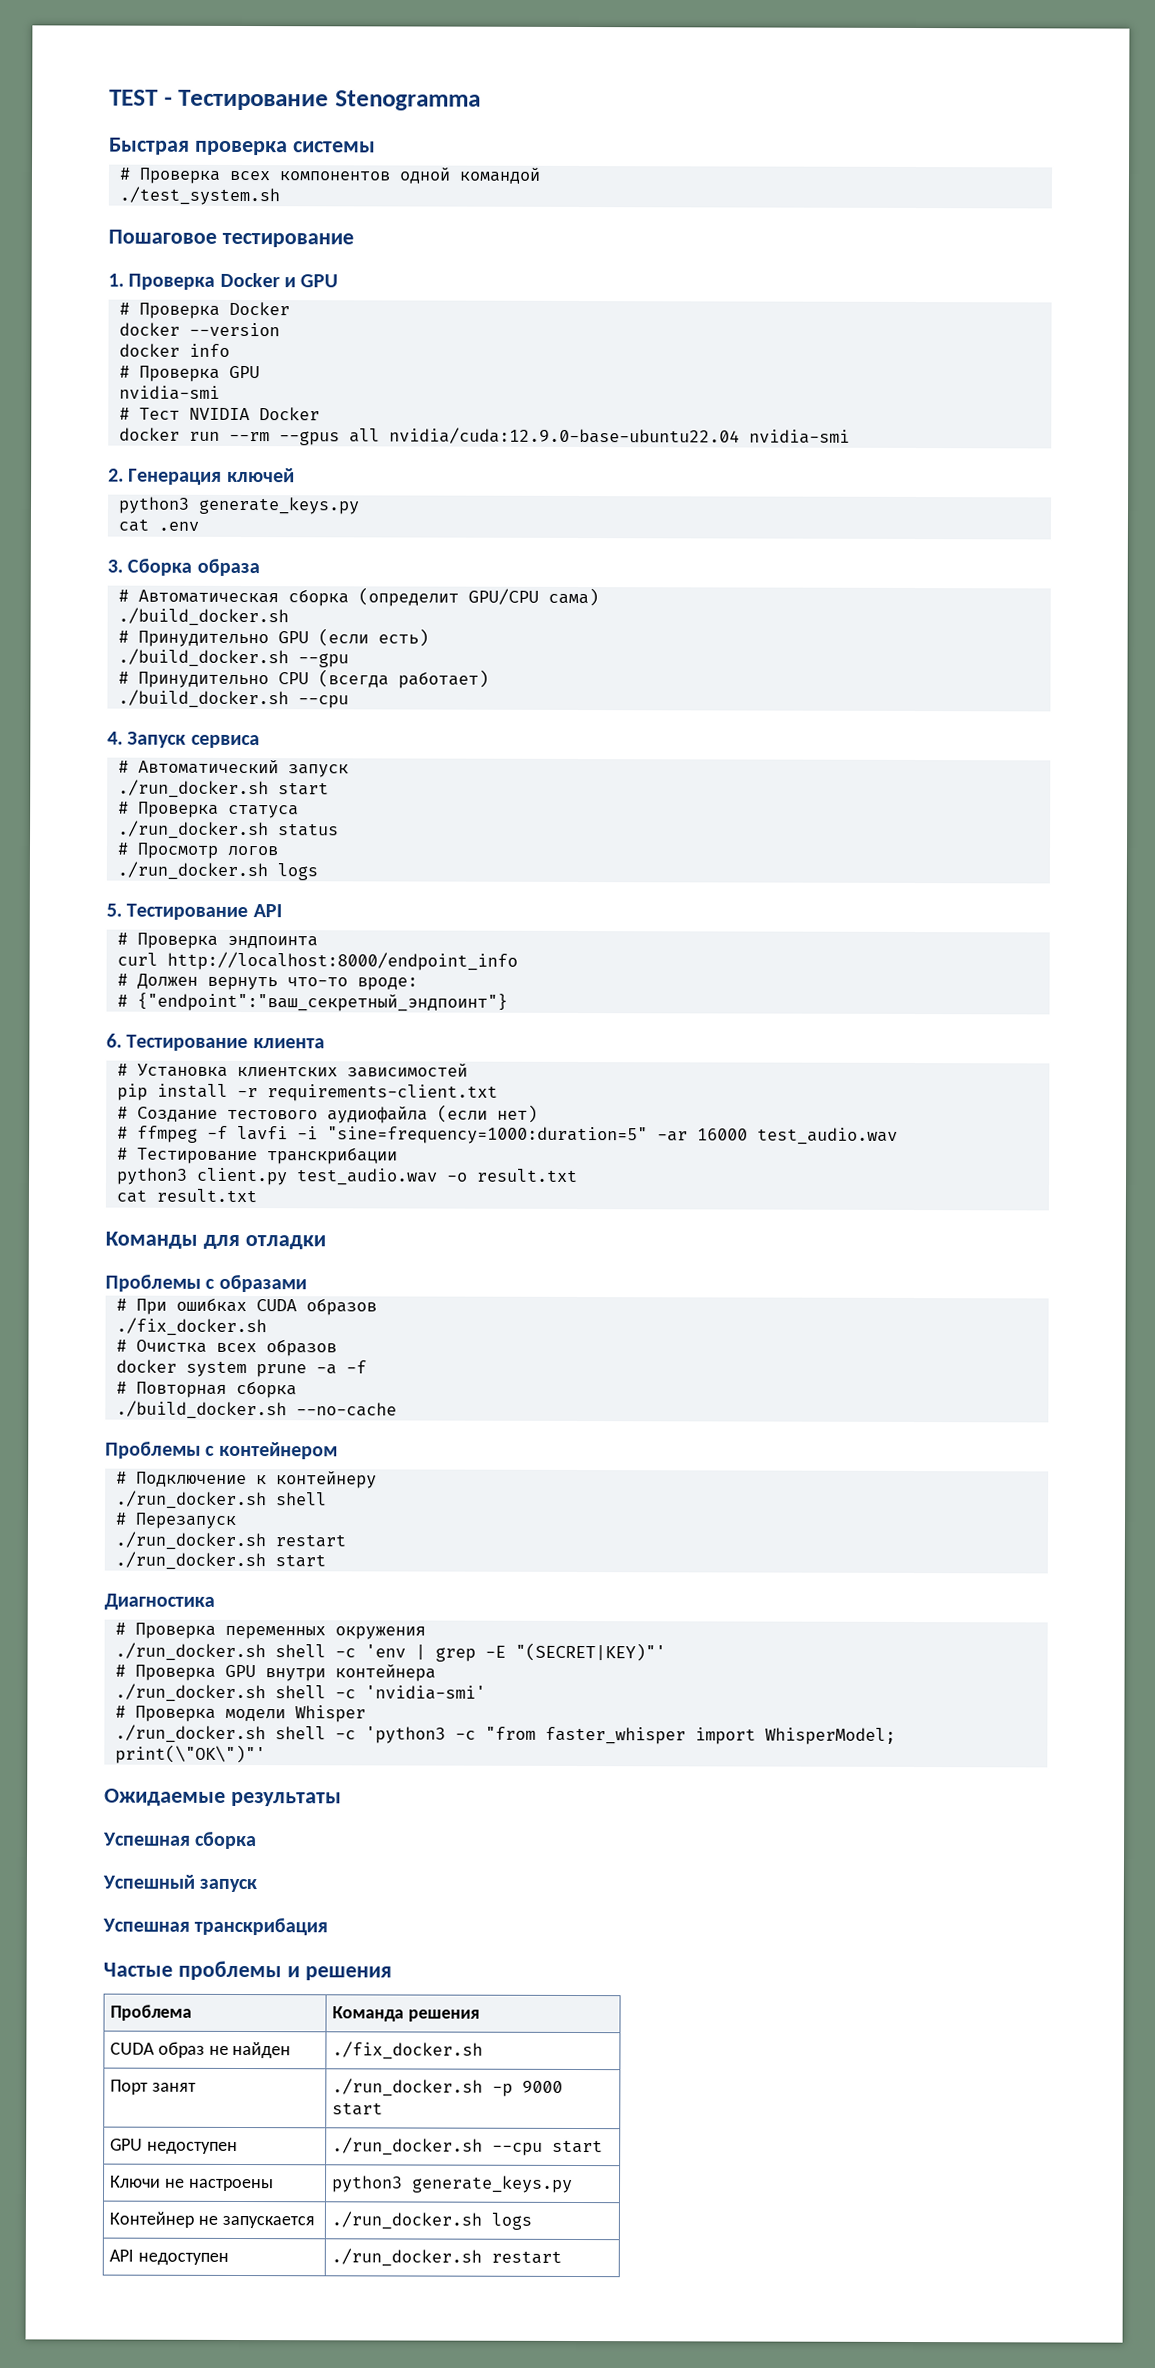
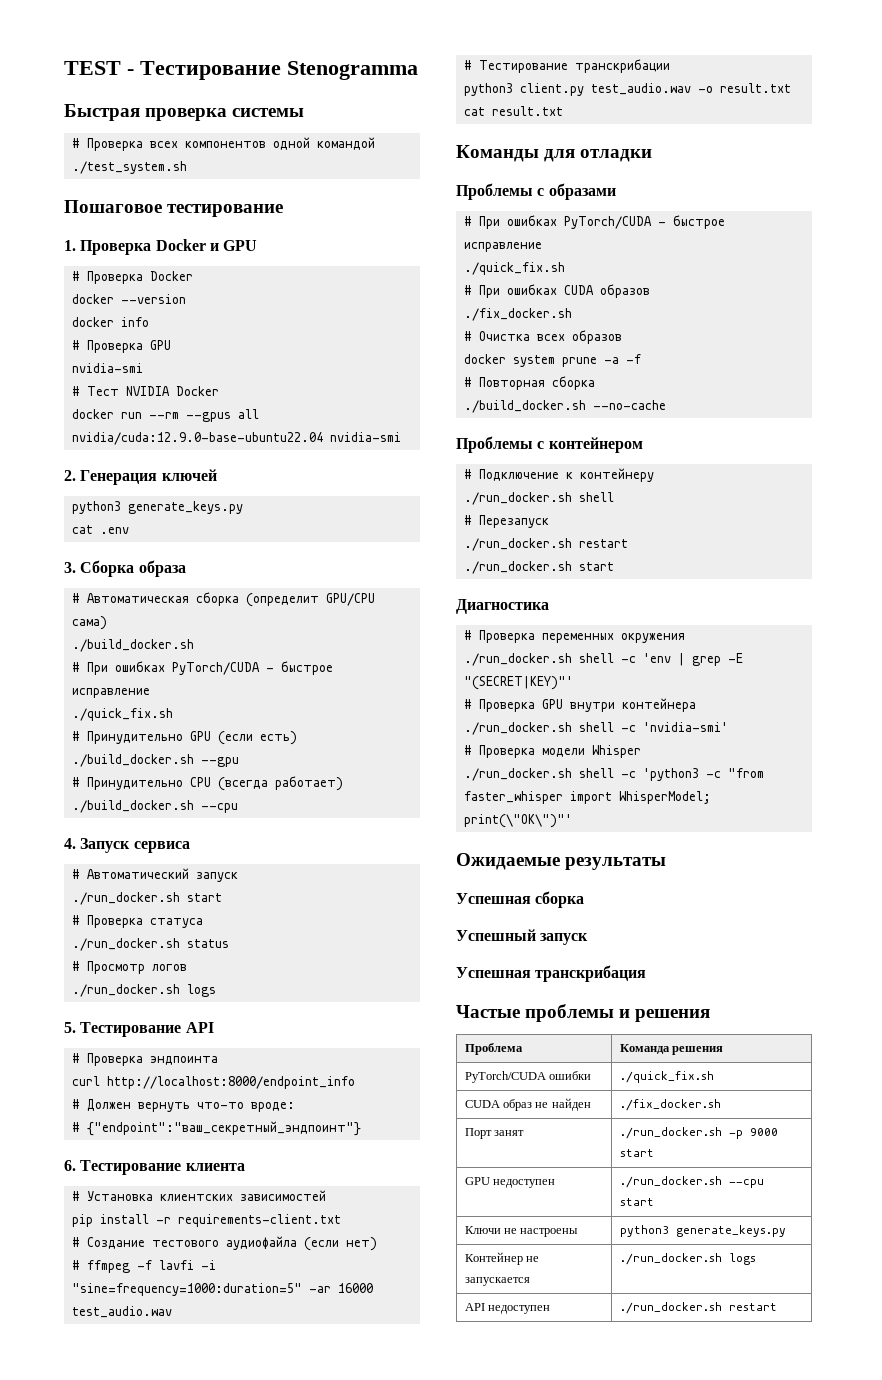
(289, 617) none -> [72,661,334,675] [72,688,151,698] [72,708,174,721] // # При ошибках PyTorch/CUDA - быстрое исправление // ./quick_fix.sh
(307, 1283) none -> [464,215,726,229] [464,242,543,252] [464,262,566,275] // # При ошибках PyTorch/CUDA - быстрое исправление // ./quick_fix.sh
(480, 2015) none -> [464,1071,592,1083] [619,1071,714,1083] // PyTorch/CUDA ошибки | ./quick_fix.sh

